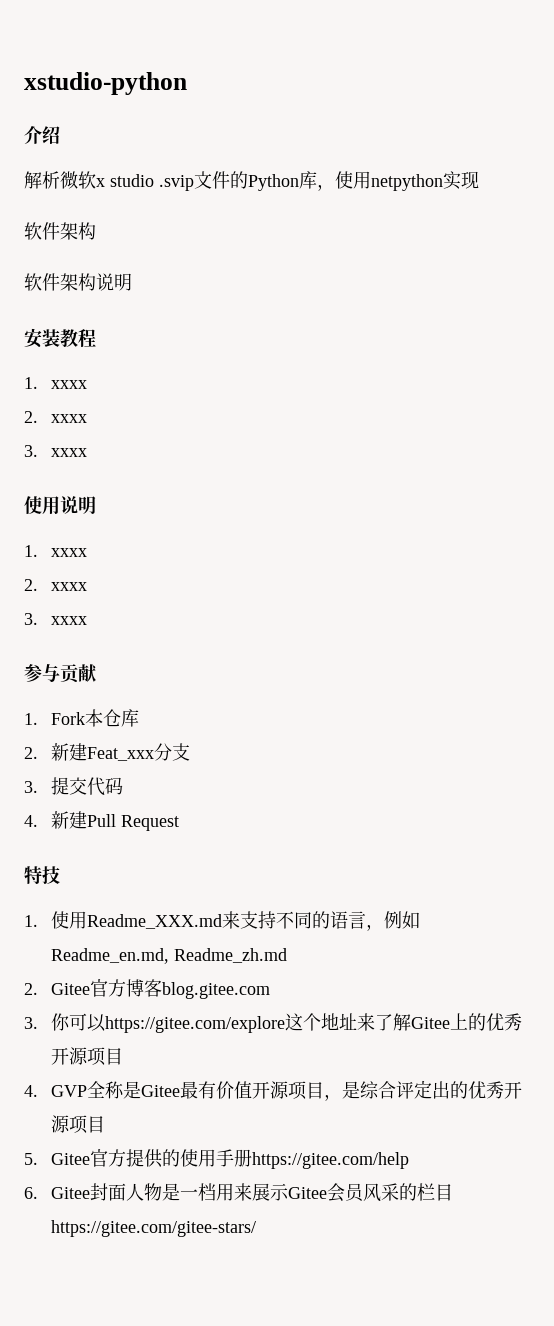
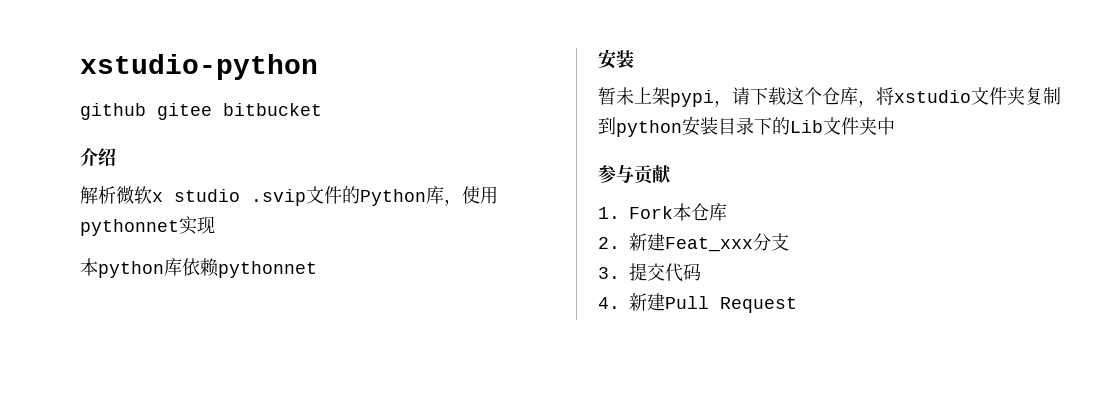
(187, 83) none -> [80,103,322,120] // github gitee bitbucket
[371,174,443,191] netpython -> [80,219,179,236] pythonnet
[24,222,96,240] [24,273,132,291] [24,328,96,348] [24,377,88,389] [24,411,88,423] [24,445,88,457] [24,496,96,515] [24,545,88,557] [24,579,88,591] [24,613,88,625] 软件架构 // 软件架构说明 // 安装教程 // 1. xxxx // 2. xxxx // 3. xxxx // 使用说明 // 1. xxxx // 2. xxxx // 3. xxxx -> [80,258,317,278] [598,49,634,69] [598,87,1061,107] [598,116,895,137] 本python库依赖pythonnet // 安装 // 暂未上架pypi，请下载这个仓库，将xstudio文件夹复制到python安装目录下的Lib文件夹中
[24,866,60,884] [24,911,421,931] [51,948,288,964] [24,979,271,999] [24,1013,523,1033] [51,1047,124,1066] [24,1080,523,1101] [51,1115,106,1134] [24,1149,410,1169] [24,1183,454,1202] [51,1220,257,1237] // 特技 // 1.使用Readme_XXX.md来支持不同的语言，例如Readme_en.md, Readme_zh.md // 2. Gitee官方博客blog.gitee.com // 3.你可以https://gitee.com/explore这个地址来了解Gitee上的优秀开源项目 // 4. GVP全称是Gitee最有价值开源项目，是综合评定出的优秀开源项目 // 5. Gitee官方提供的使用手册https://gitee.com/help // 6. Gitee封面人物是一档用来展示Gitee会员风采的栏目https://gitee.com/gitee-stars/ -> (797, 305) none

